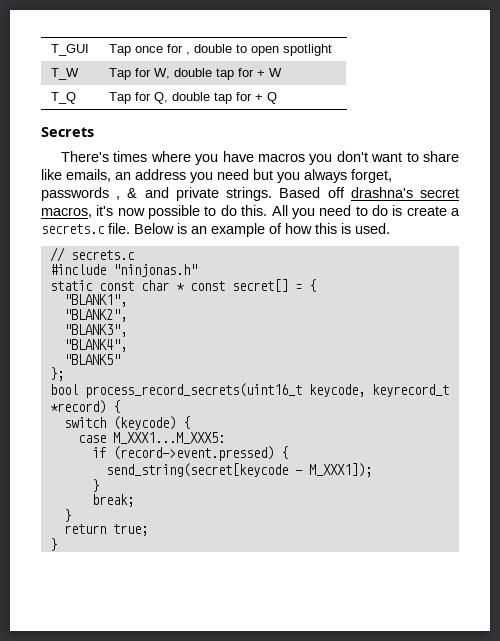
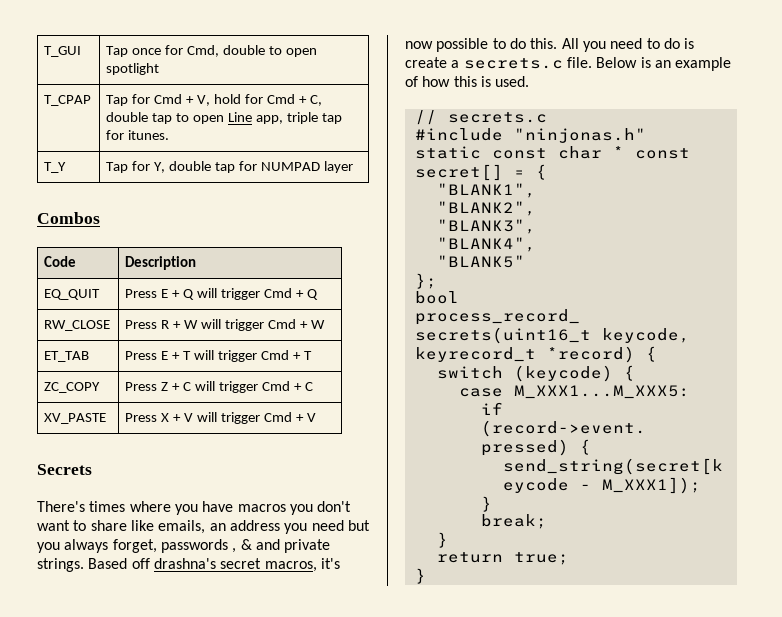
[185,52,190,55] , -> [187,45,220,57] Cmd,
[50,68,79,80] [108,68,282,80] [50,92,76,104] [108,92,277,104] T_W | Tap for W, double tap for + W // T_Q | Tap for Q, double tap for + Q -> [44,95,92,106] [106,94,322,106] [106,112,342,124] [106,130,170,140] [44,162,67,173] [106,161,353,173] [37,212,100,224] [44,256,77,267] [125,256,197,270] [44,289,101,300] [125,288,318,300] [44,320,111,331] [125,319,325,331] [44,351,90,362] [125,350,312,362] [44,382,101,393] [125,381,313,393] [44,413,107,424] [125,412,316,424] T_CPAP | Tap for Cmd + V, hold for Cmd + C, double tap to open Line app, triple tap for itunes. // T_Y | Tap for Y, double tap for NUMPAD layer // Combos // Code | Description // EQ_QUIT | Press E + Q will trigger Cmd + Q // RW_CLOSE | Press R + W will trigger Cmd + W // ET_TAB | Press E + T will trigger Cmd + T // ZC_COPY | Press Z + C will trigger Cmd + C // XV_PASTE | Press X + V will trigger Cmd + V

